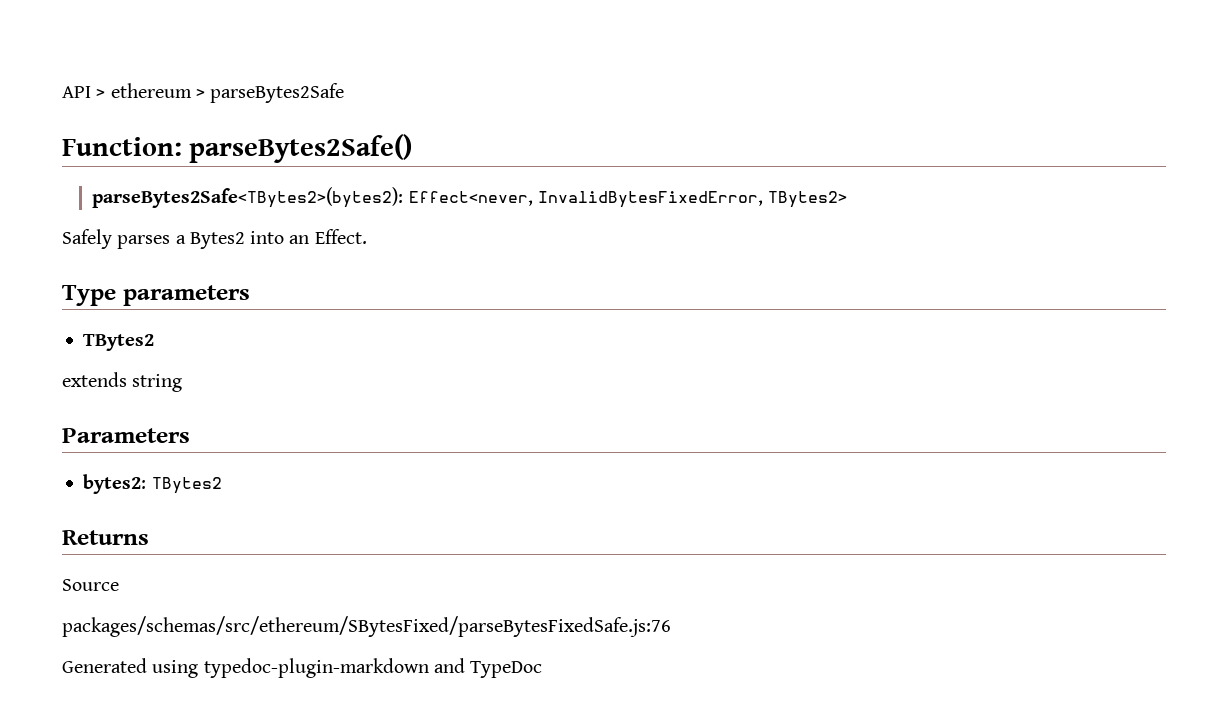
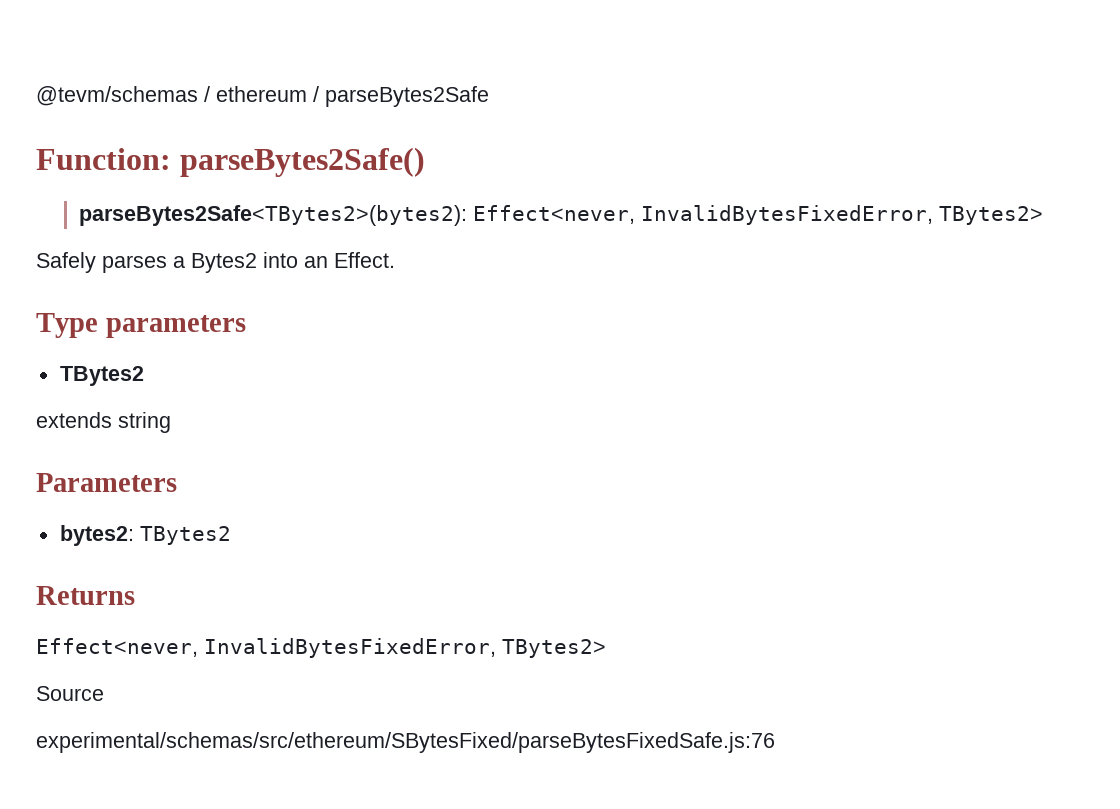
[62,83,205,98] API > ethereum > -> [36,86,319,106] @tevm/schemas / ethereum /
[62,579,119,591] [62,616,671,637] [62,658,543,678] Source // packages/schemas/src/ethereum/SBytesFixed/parseBytesFixedSafe.js:76 // Generated using typedoc-plugin-markdown and TypeDoc -> [36,638,606,658] [36,686,104,701] [36,732,775,753] Effect<never, InvalidBytesFixedError, TBytes2> // Source // experimental/schemas/src/ethereum/SBytesFixed/parseBytesFixedSafe.js:76

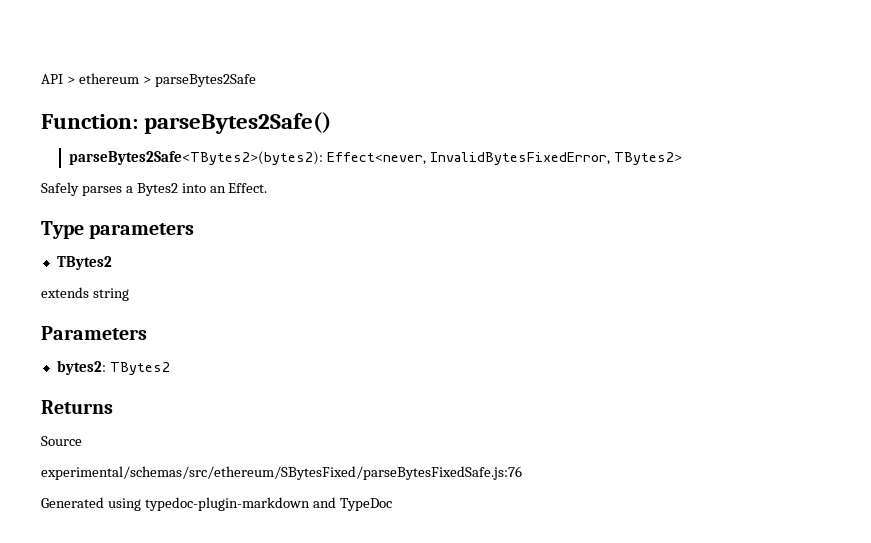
[36,86,319,106] @tevm/schemas / ethereum / -> [41,73,151,84] API > ethereum >
[36,638,606,658] // Effect<never, InvalidBytesFixedError, TBytes2> -> (113, 407) none
(775, 742) none -> [41,497,392,511] // Generated using typedoc-plugin-markdown and TypeDoc

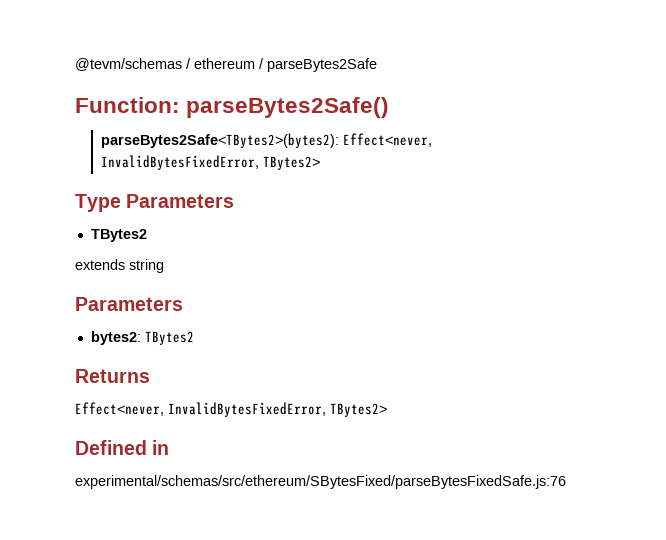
[41,73,151,84] API > ethereum > -> [75,58,264,71] @tevm/schemas / ethereum /
[41,182,268,196] // Safely parses a Bytes2 into an Effect. -> (321, 163) none
[89,223,195,239] parameters -> [126,194,235,208] Parameters
[41,436,82,446] [41,466,522,480] [41,497,392,511] Source // experimental/schemas/src/ethereum/SBytesFixed/parseBytesFixedSafe.js:76 // Generated using typedoc-plugin-markdown and TypeDoc -> [75,402,387,417] [75,440,170,455] [75,475,566,489] Effect<never, InvalidBytesFixedError, TBytes2> // Defined in // experimental/schemas/src/ethereum/SBytesFixed/parseBytesFixedSafe.js:76

